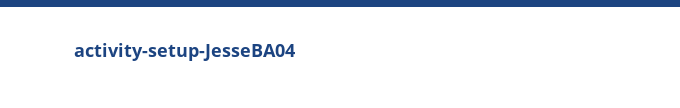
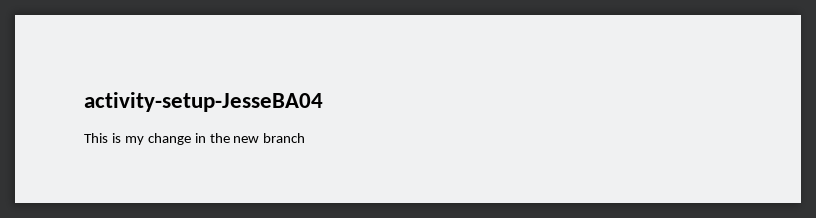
(295, 52) none -> [84,133,306,145] // This is my change in the new branch

